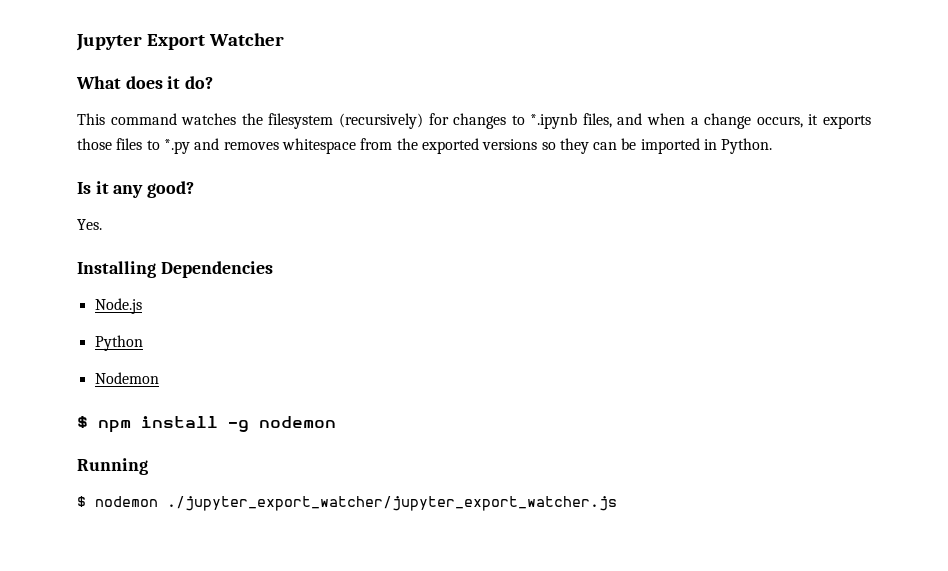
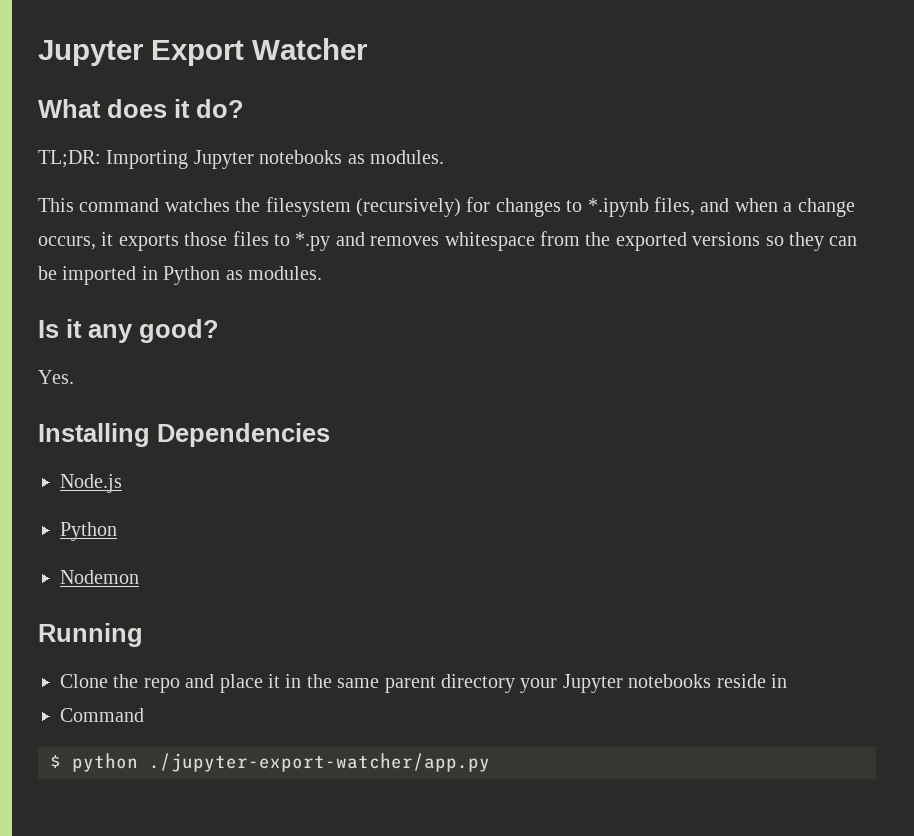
(214, 82) none -> [38,150,444,169] // TL;DR: Importing Jupyter notebooks as modules.
[721,138,773,154] Python. -> [163,266,322,285] Python as modules.
[77,416,336,433] [77,458,148,475] [77,496,617,511] $ npm install -g nodemon // Running // $ nodemon ./jupyter_export_watcher/jupyter_export_watcher.js -> [38,623,143,647] [60,674,787,693] [60,708,144,722] [50,753,490,772] Running // Clone the repo and place it in the same parent directory your Jupyter notebooks reside in // Command // $ python ./jupyter-export-watcher/app.py

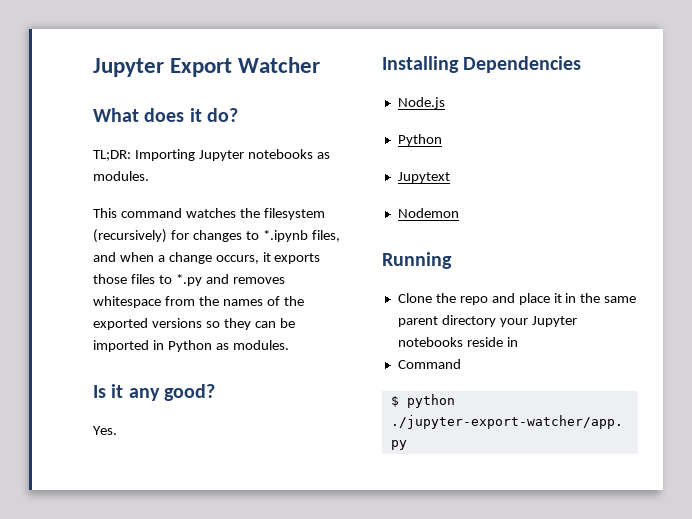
(611, 239) none -> [222,296,304,306] names of the
(117, 531) none -> [397,172,450,183] // Jupytext

